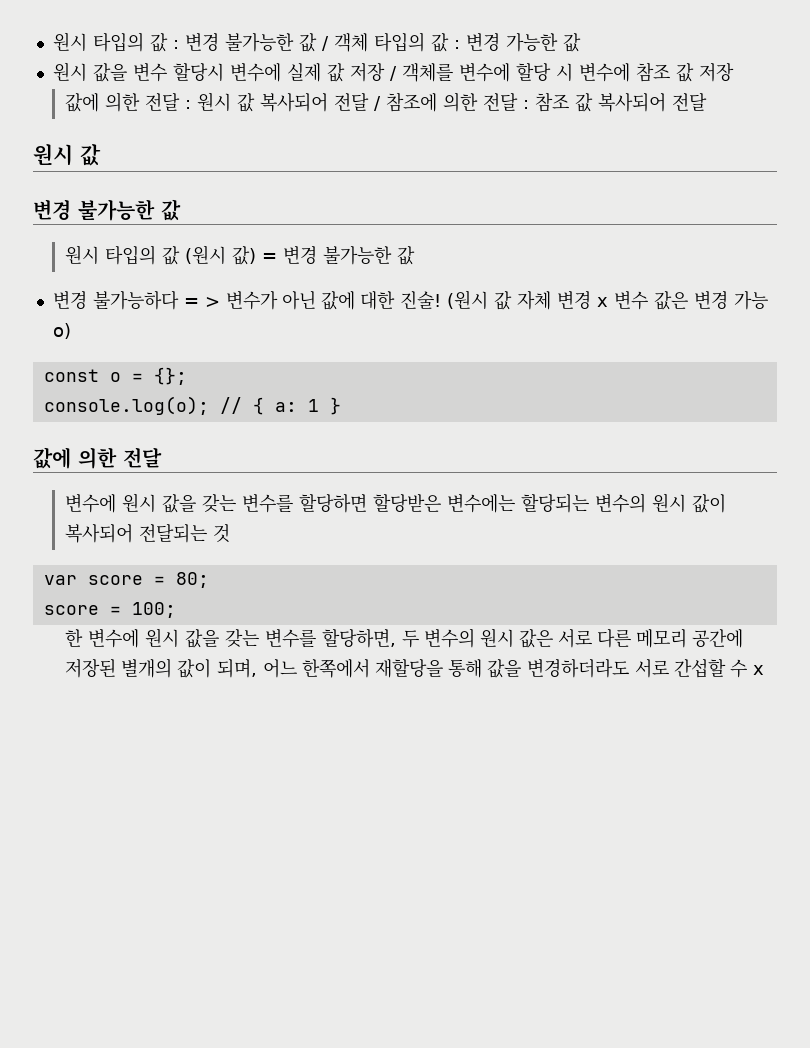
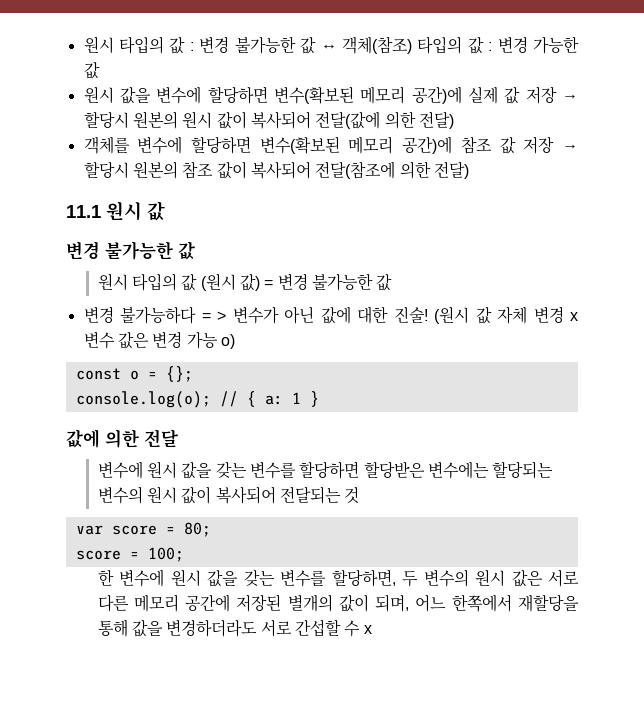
[321,33,368,52] / 객체 -> [320,36,412,54] ↔ 객체(참조)
[132,62,734,82] [64,92,707,112] 변수 할당시 변수에 실제 값 저장 / 객체를 변수에 할당 시 변수에 참조 값 저장 // 값에 의한 전달 : 원시 값 복사되어 전달 / 참조에 의한 전달 : 참조 값 복사되어 전달 // -> [156,86,578,104] [83,111,454,129] [83,136,578,154] [83,161,469,179] [66,205,101,218] 변수에 할당하면 변수(확보된 메모리 공간)에 실제 값 저장 → 할당시 원본의 원시 값이 복사되어 전달(값에 의한 전달) // 객체를 변수에 할당하면 변수(확보된 메모리 공간)에 참조 값 저장 → 할당시 원본의 참조 값이 복사되어 전달(참조에 의한 전달) // 11.1

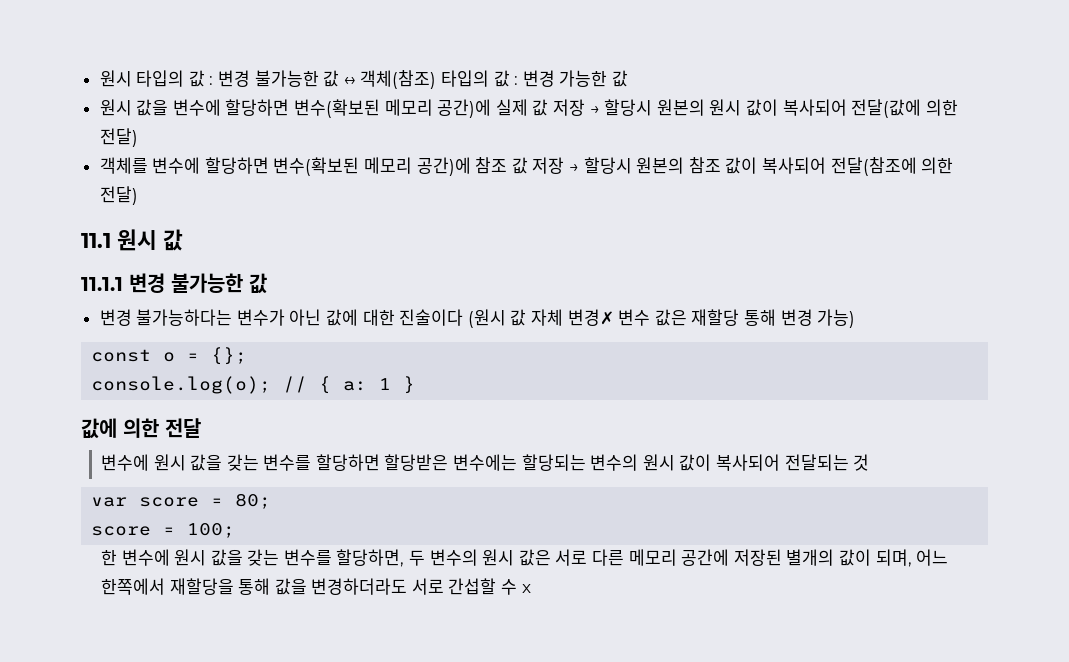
[66,241,195,260] [97,273,274,291] 변경 불가능한 값 // 원시 타입의 값 (원시 값) = -> [81,277,123,291] 11.1.1
[120,306,227,324] 불가능하다 = > -> [136,309,233,326] 불가능하다는
[393,306,428,323] 진술! -> [399,309,464,326] 진술이다
[533,306,578,323] [83,331,235,349] 변경 x 변수 값은 변경 가능 o) -> [567,309,856,328] 변경✗ 변수 값은 재할당 통해 변경 가능)

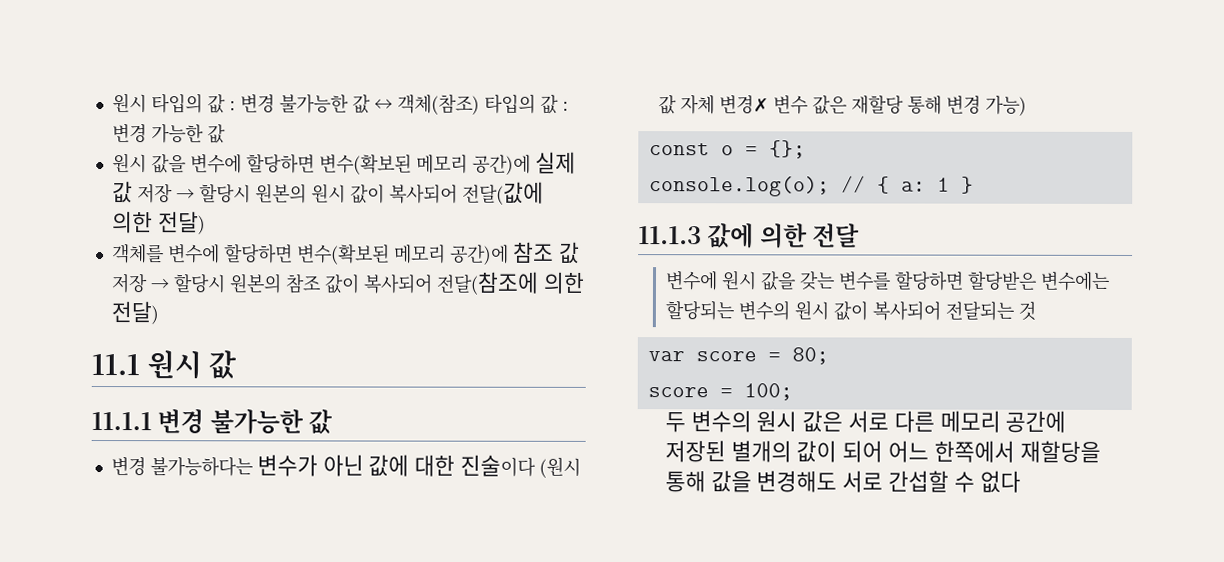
(416, 385) none -> [638,226,702,245] 11.1.3
[100,549,405,567] 한 변수에 원시 값을 갖는 변수를 할당하면, -> (793, 392) none
[875,549,912,567] 되며, -> [842,440,884,463] 되어
[311,578,408,595] 변경하더라도 -> [756,470,838,493] 변경해도
[521,584,531,593] x -> [979,470,1021,493] 없다

